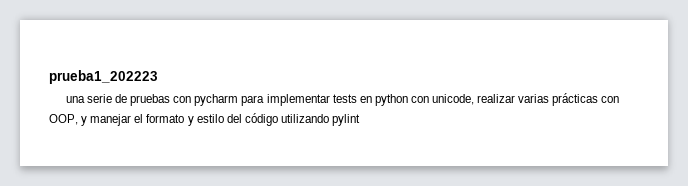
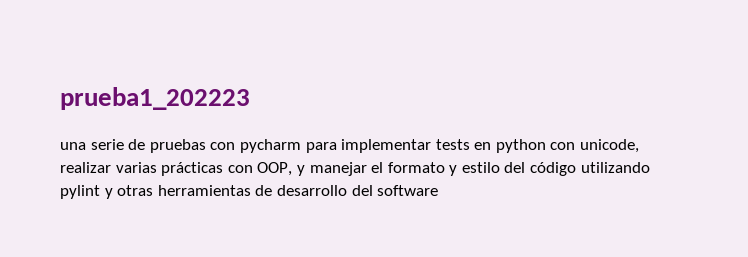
(361, 120) none -> [104,185,439,199] y otras herramientas de desarrollo del software

